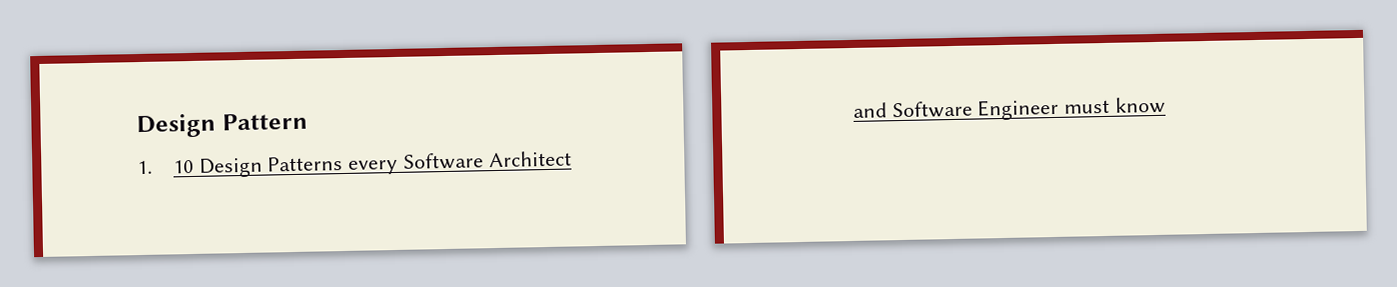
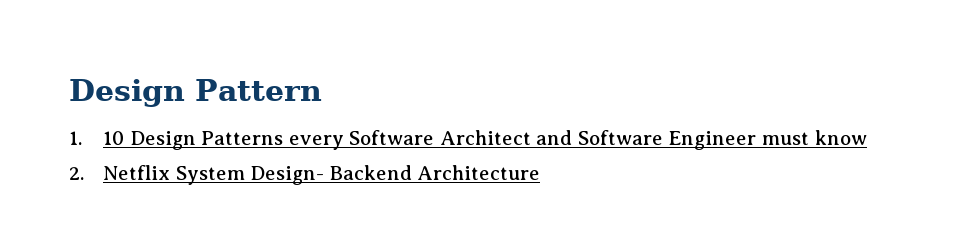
(1166, 105) none -> [69,165,541,185] // 2. Netflix System Design- Backend Architecture

